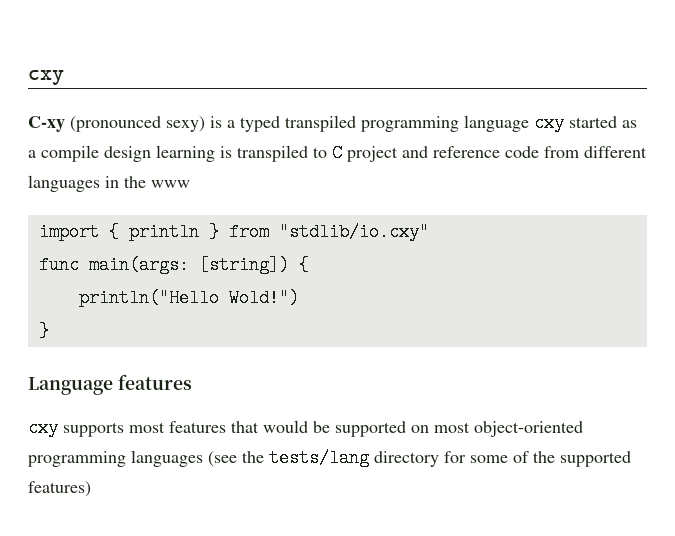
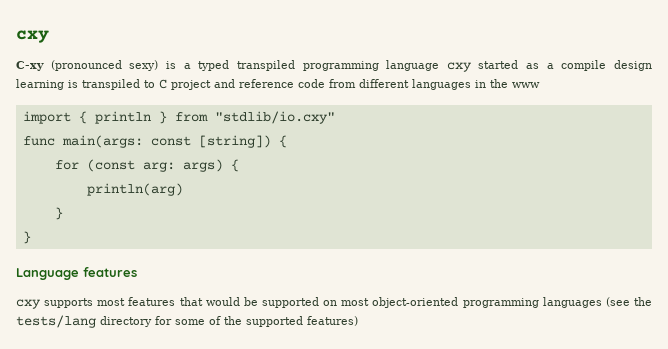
(189, 265) none -> [150,136,191,146] const
[78,289,299,307] println("Hello Wold!") -> [54,159,239,172] [86,183,183,196] [54,207,63,220] for (const arg: args) { // println(arg) // }

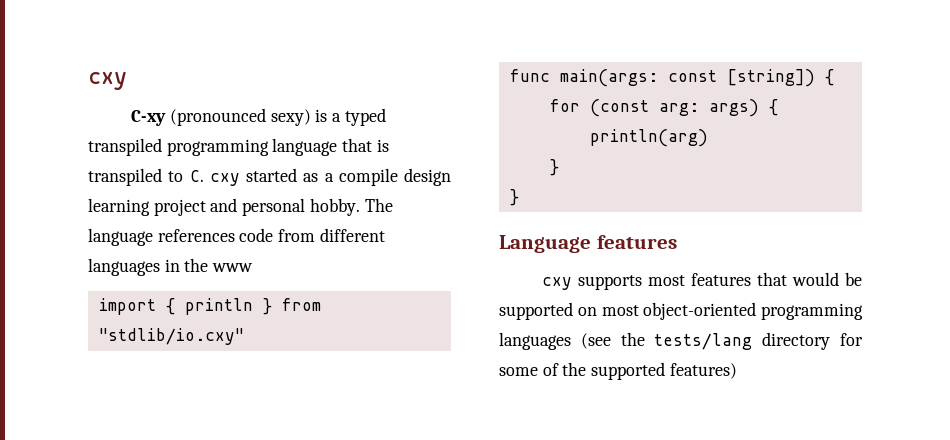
(440, 65) none -> [342,138,389,152] [88,168,204,186] that is transpiled to C.
[68,79,294,90] is transpiled to C project and reference -> [153,198,393,216] [88,228,235,246] project and personal hobby. The language references

